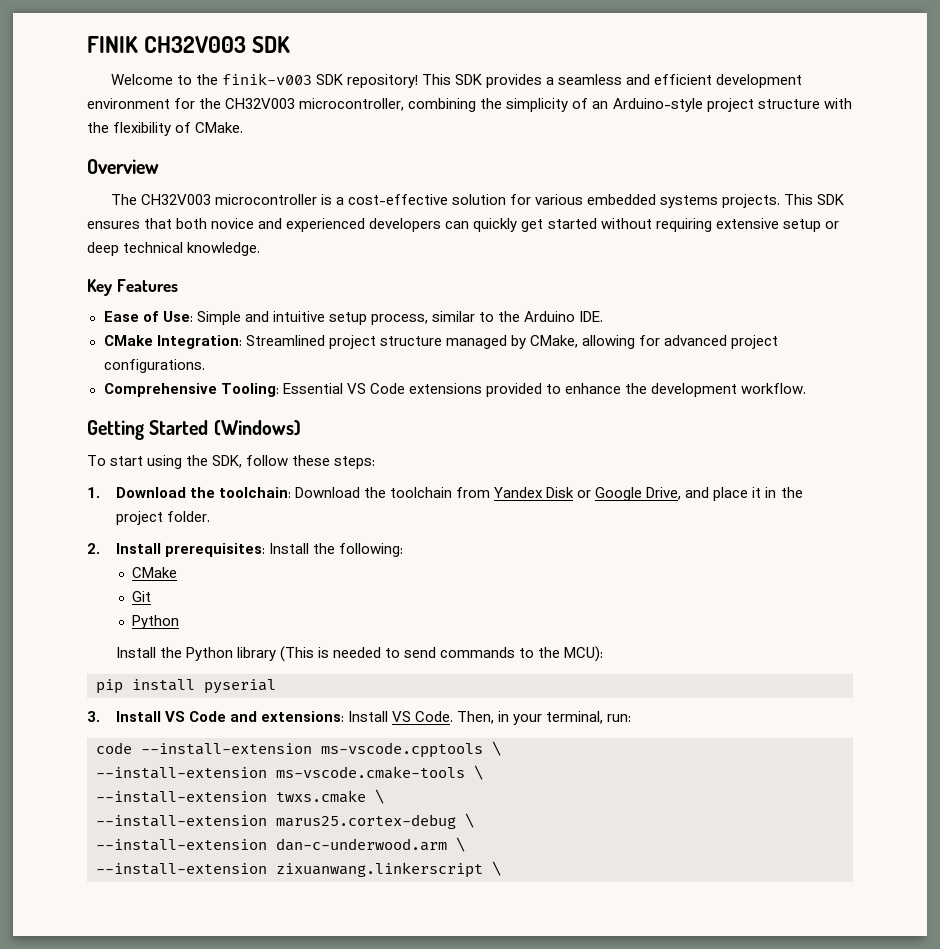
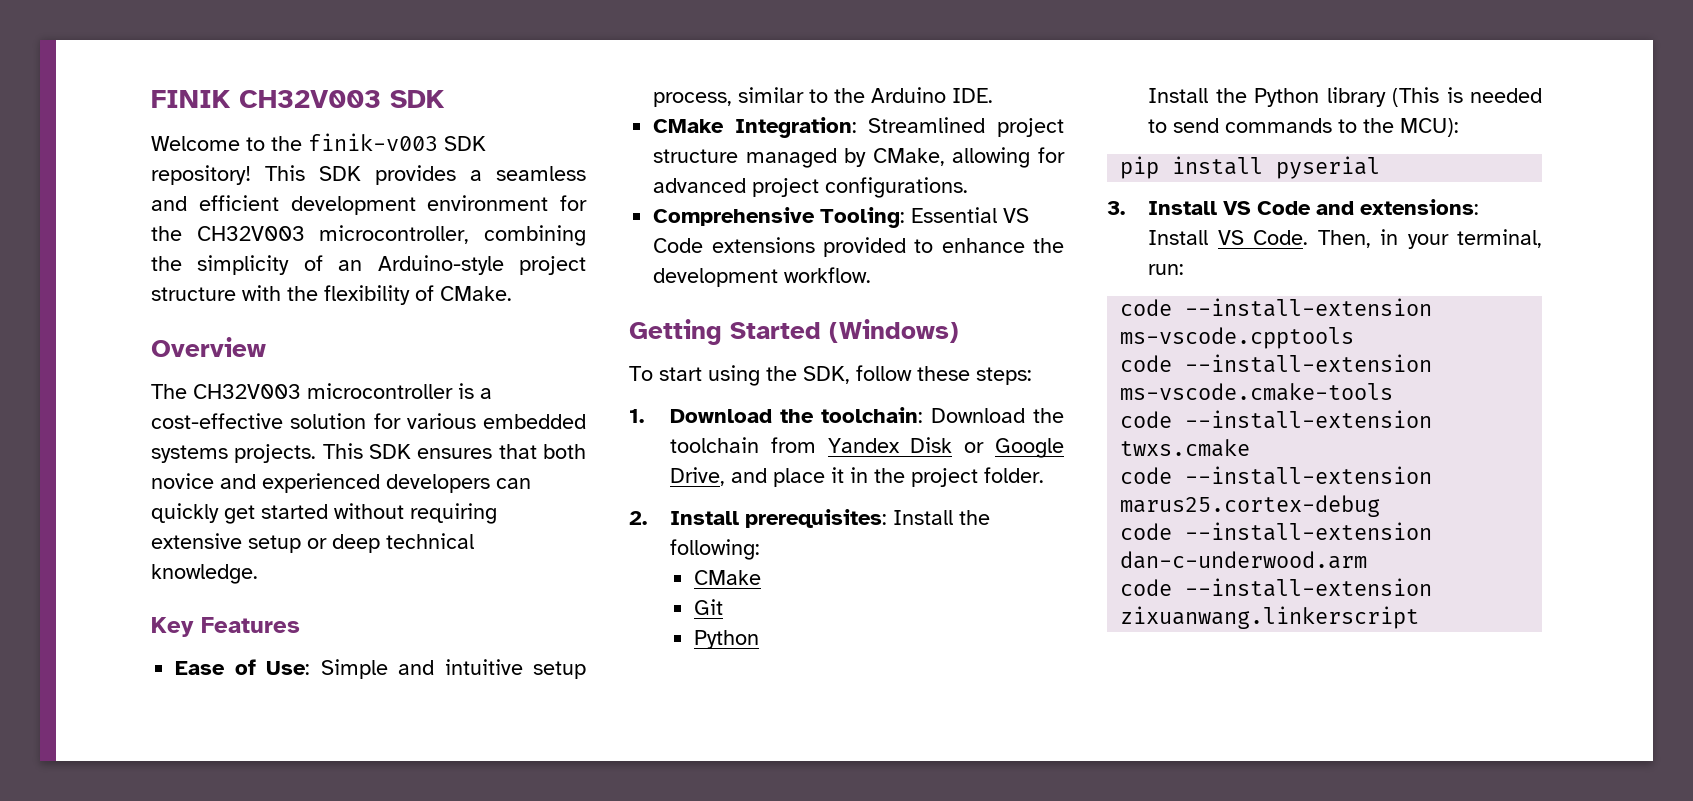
[492,741,501,756] \ // -> [1120,355,1173,372] // code
[474,765,483,780] \ // -> [1120,411,1173,428] // code
[375,789,384,804] \ // -> [1120,467,1173,484] // code
[465,813,474,828] \ // -> [1120,523,1173,540] // code
[456,837,465,852] \ // -> [1120,579,1173,596] // code
[492,861,501,876] \ -> (1420, 617) none

